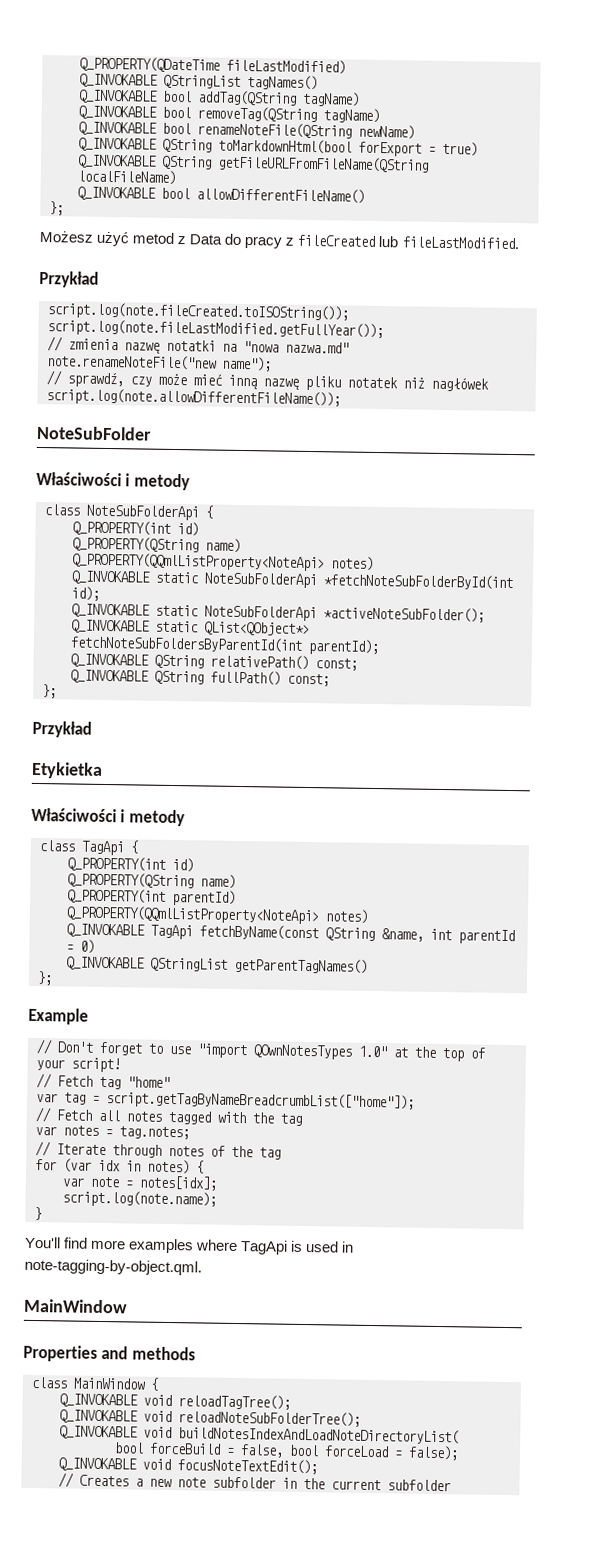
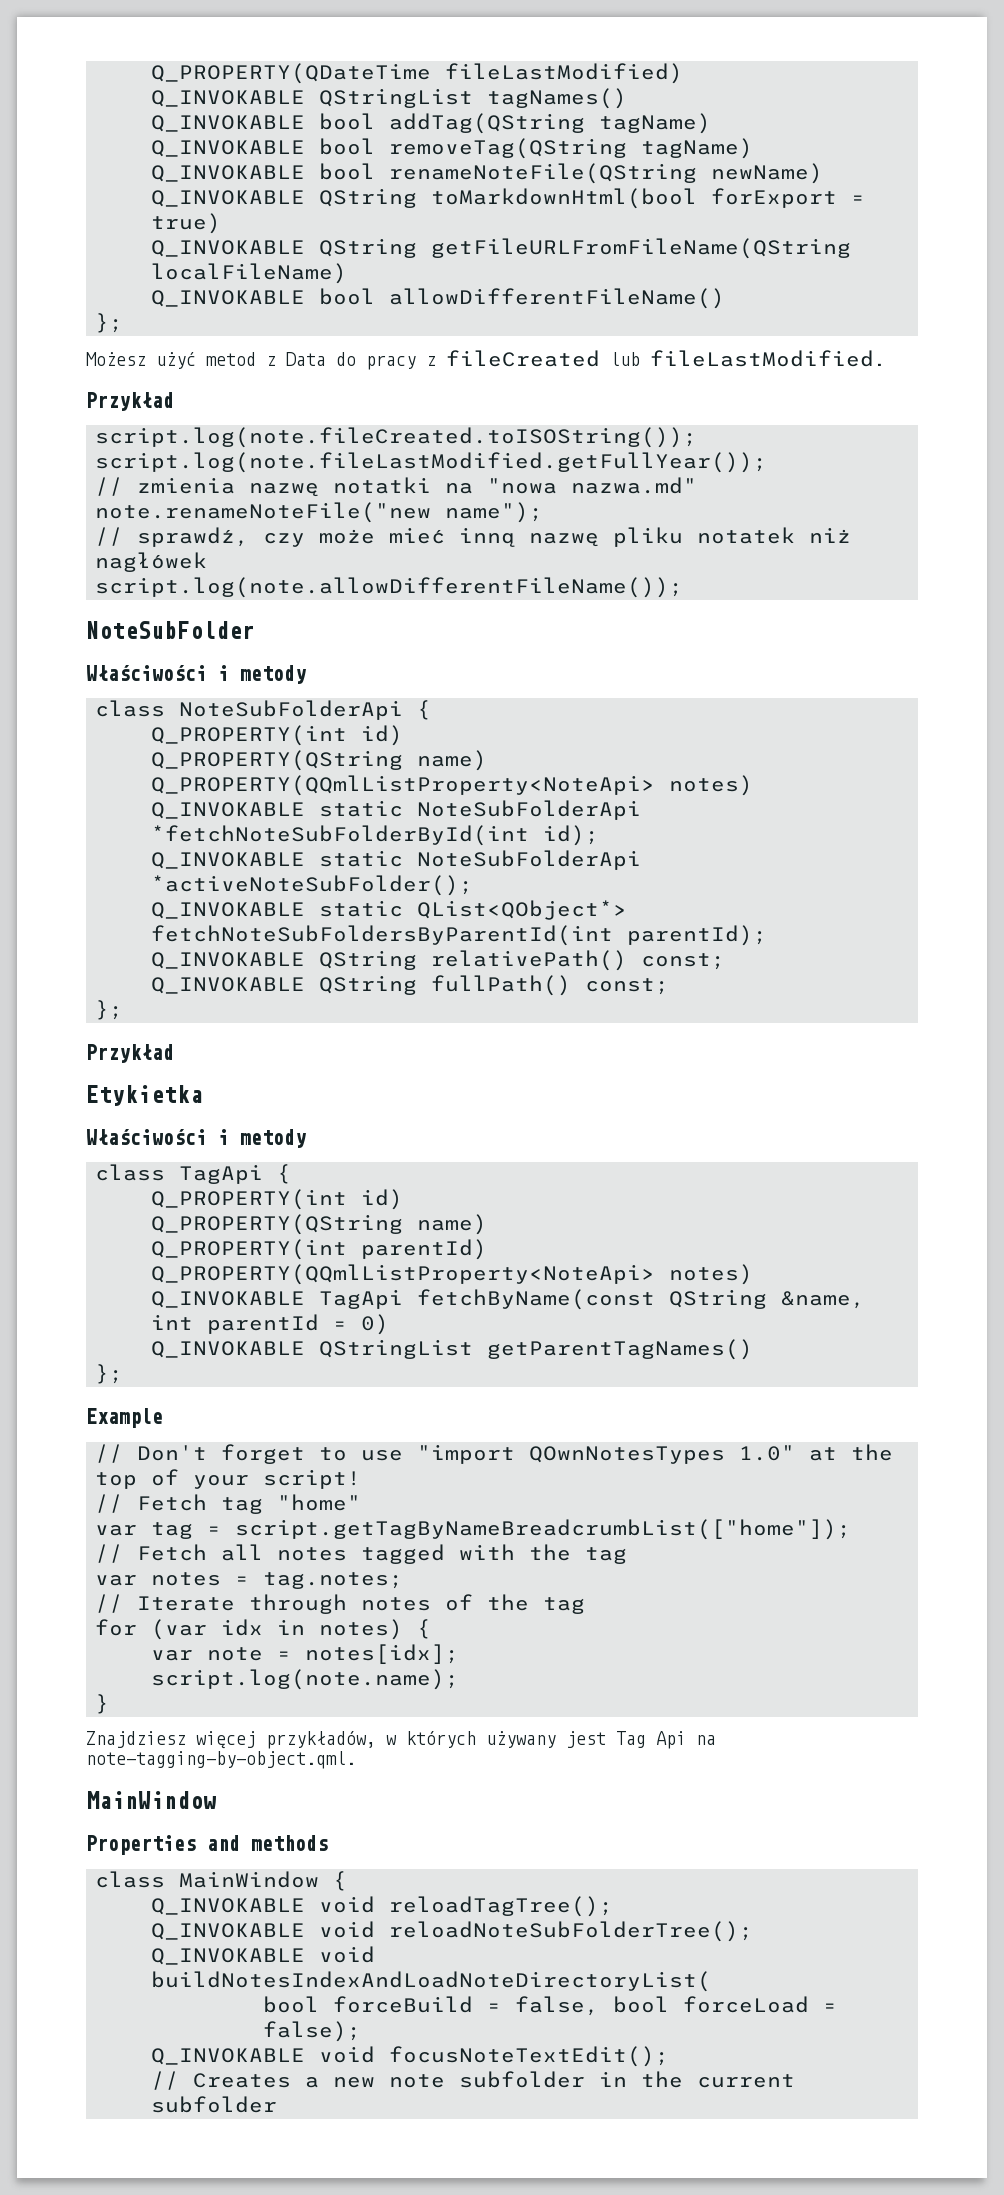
[24,1236,355,1255] You'll find more examples where TagApi is used in -> [86,1731,716,1749] Znajdziesz więcej przykładów, w których używany jest Tag Api na

